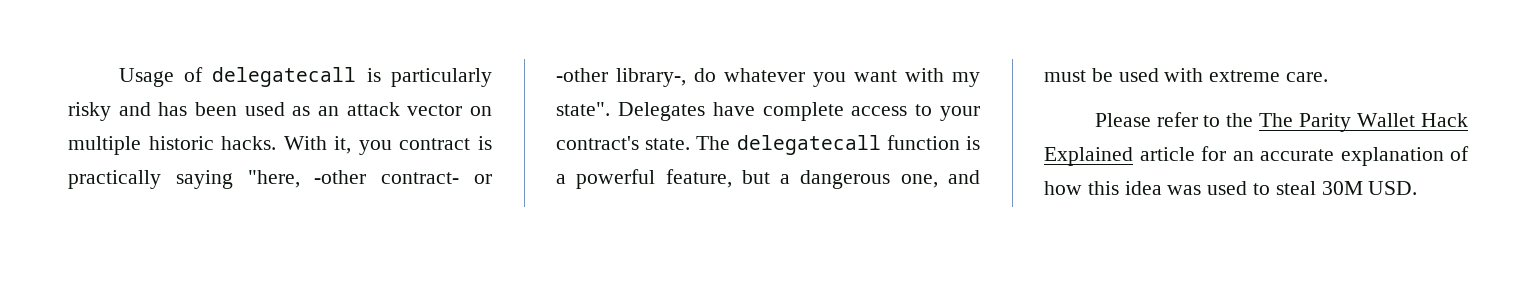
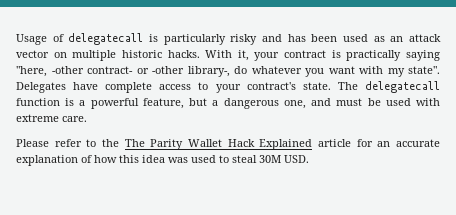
[358,140,392,155] you -> [254,52,280,61] your

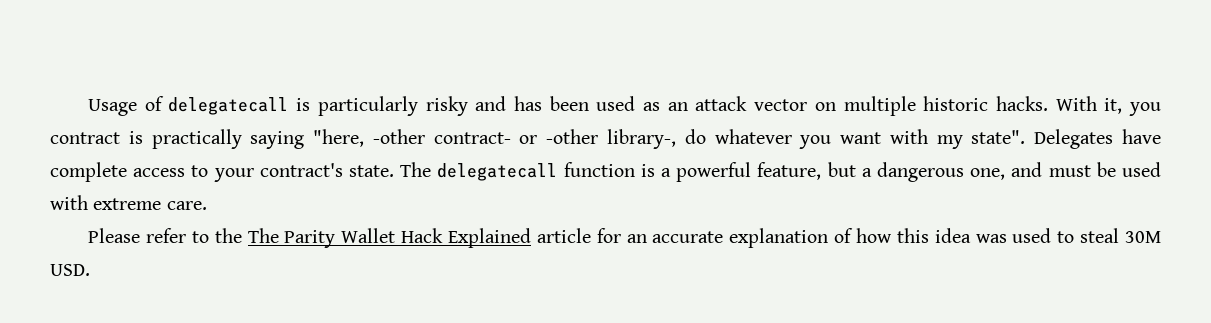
[254,52,280,61] your -> [1129,102,1161,116] you

